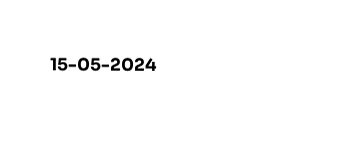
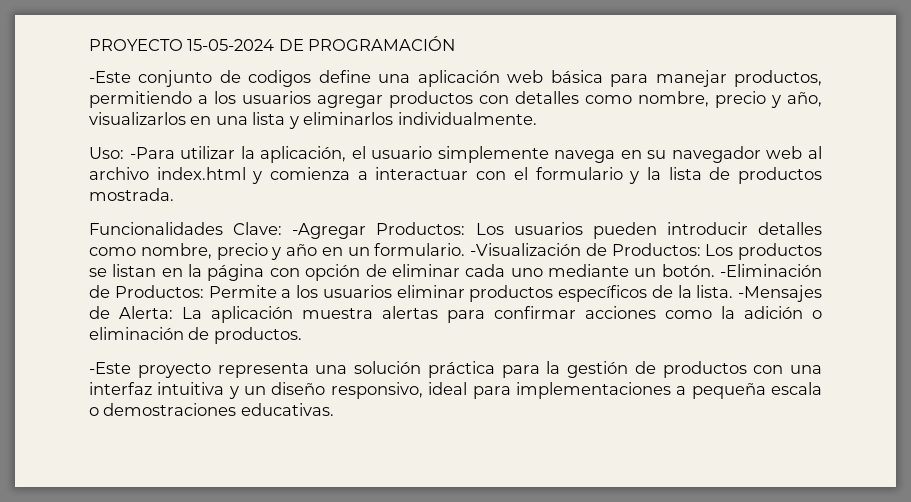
[49,57,158,72] 15-05-2024 -> [89,36,456,51] [89,70,823,87] [89,91,822,108] [89,112,537,129] [89,146,823,163] [89,167,823,184] [89,188,174,201] [89,222,822,239] [89,243,822,260] [89,264,822,281] [89,285,822,302] [89,306,822,323] [89,327,302,344] [89,361,822,378] [89,382,823,399] [89,403,334,416] PROYECTO 15-05-2024 DE PROGRAMACIÓN // -Este conjunto de codigos define una aplicación web básica para manejar productos, permitiendo a los usuarios agregar productos con detalles como nombre, precio y año, visualizarlos en una lista y eliminarlos individualmente. // Uso: -Para utilizar la aplicación, el usuario simplemente navega en su navegador web al archivo index.html y comienza a interactuar con el formulario y la lista de productos mostrada. // Funcionalidades Clave: -Agregar Productos: Los usuarios pueden introducir detalles como nombre, precio y año en un formulario. -Visualización de Productos: Los productos se listan en la página con opción de eliminar cada uno mediante un botón. -Eliminación de Productos: Permite a los usuarios eliminar productos específicos de la lista. -Mensajes de Alerta: La aplicación muestra alertas para confirmar acciones como la adición o eliminación de productos. // -Este proyecto representa una solución práctica para la gestión de productos con una interfaz intuitiva y un diseño responsivo, ideal para implementaciones a pequeña escala o demostraciones educativas.

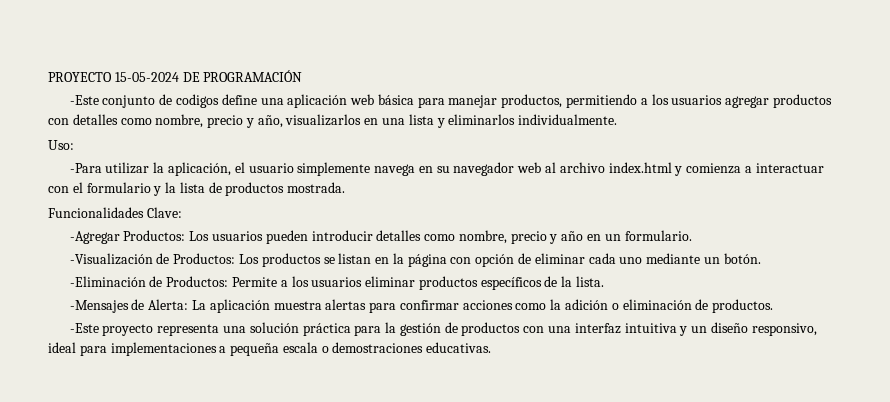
(124, 153) none -> (74, 145) //
(283, 228) none -> (182, 212) //
(466, 249) none -> (692, 235) //
(715, 270) none -> (761, 258) //
(734, 291) none -> (605, 281) //

